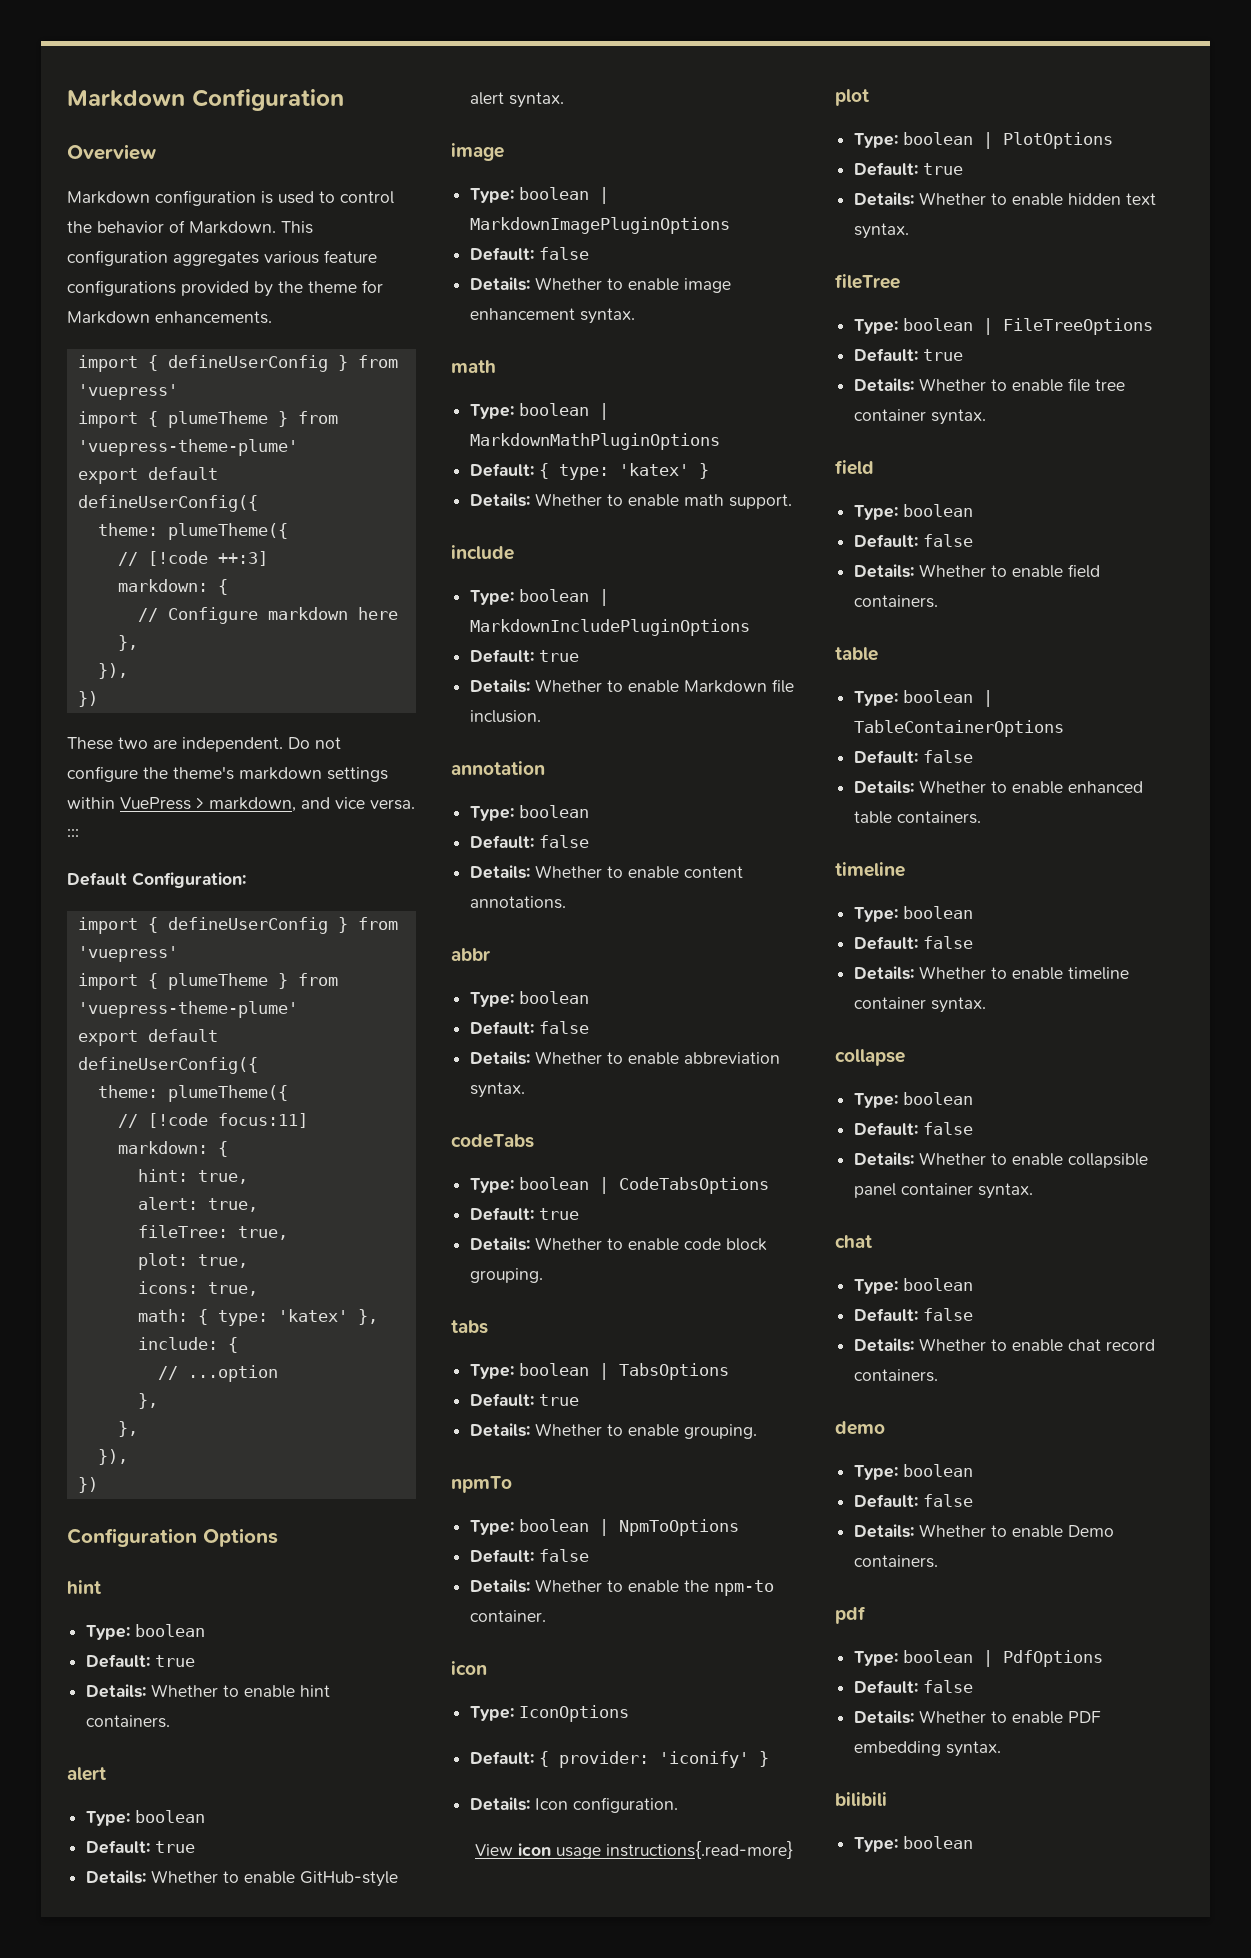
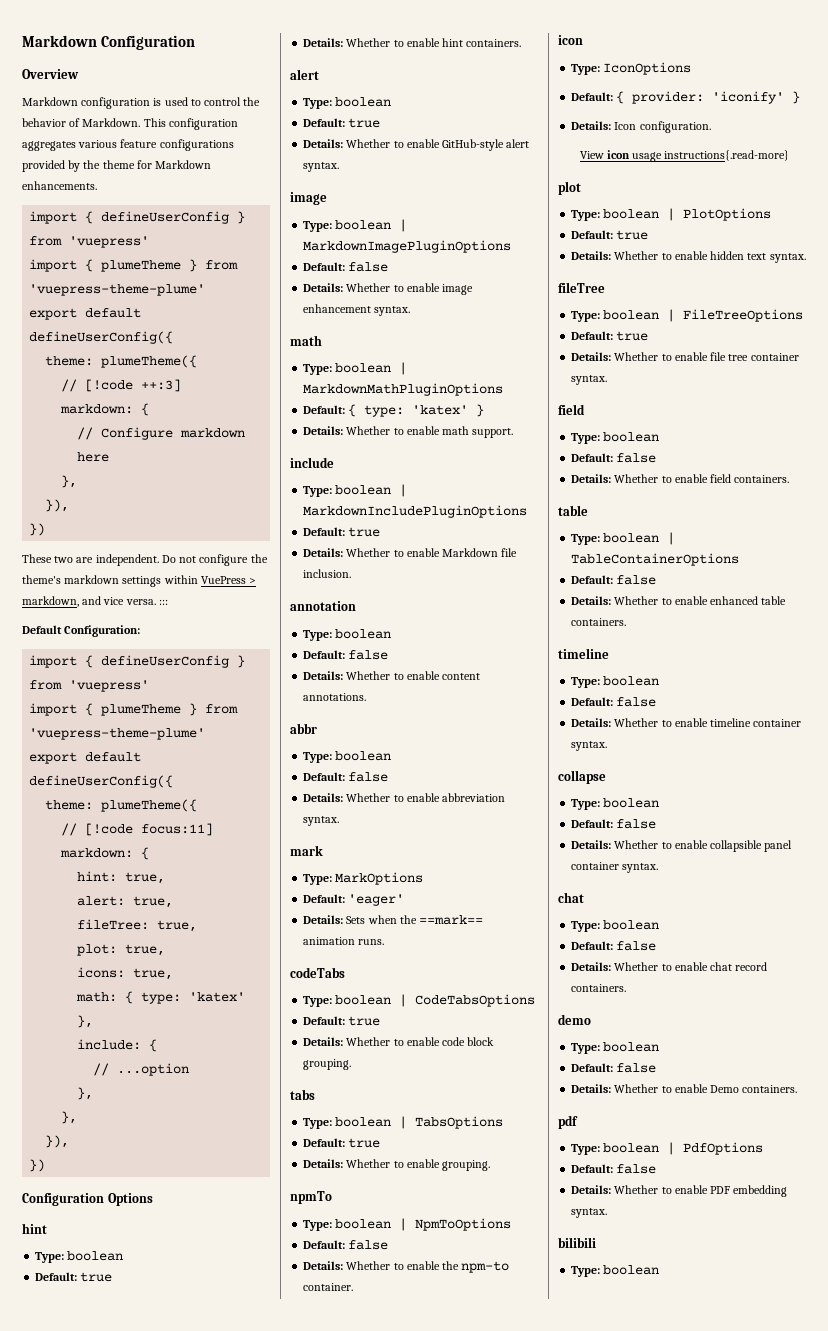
(526, 1090) none -> [290,845,323,856] [303,872,424,885] [303,894,405,906] [303,915,484,925] [303,937,385,945] // mark // Type: MarkOptions // Default: 'eager' // Details: Sets when the ==mark== animation runs.

